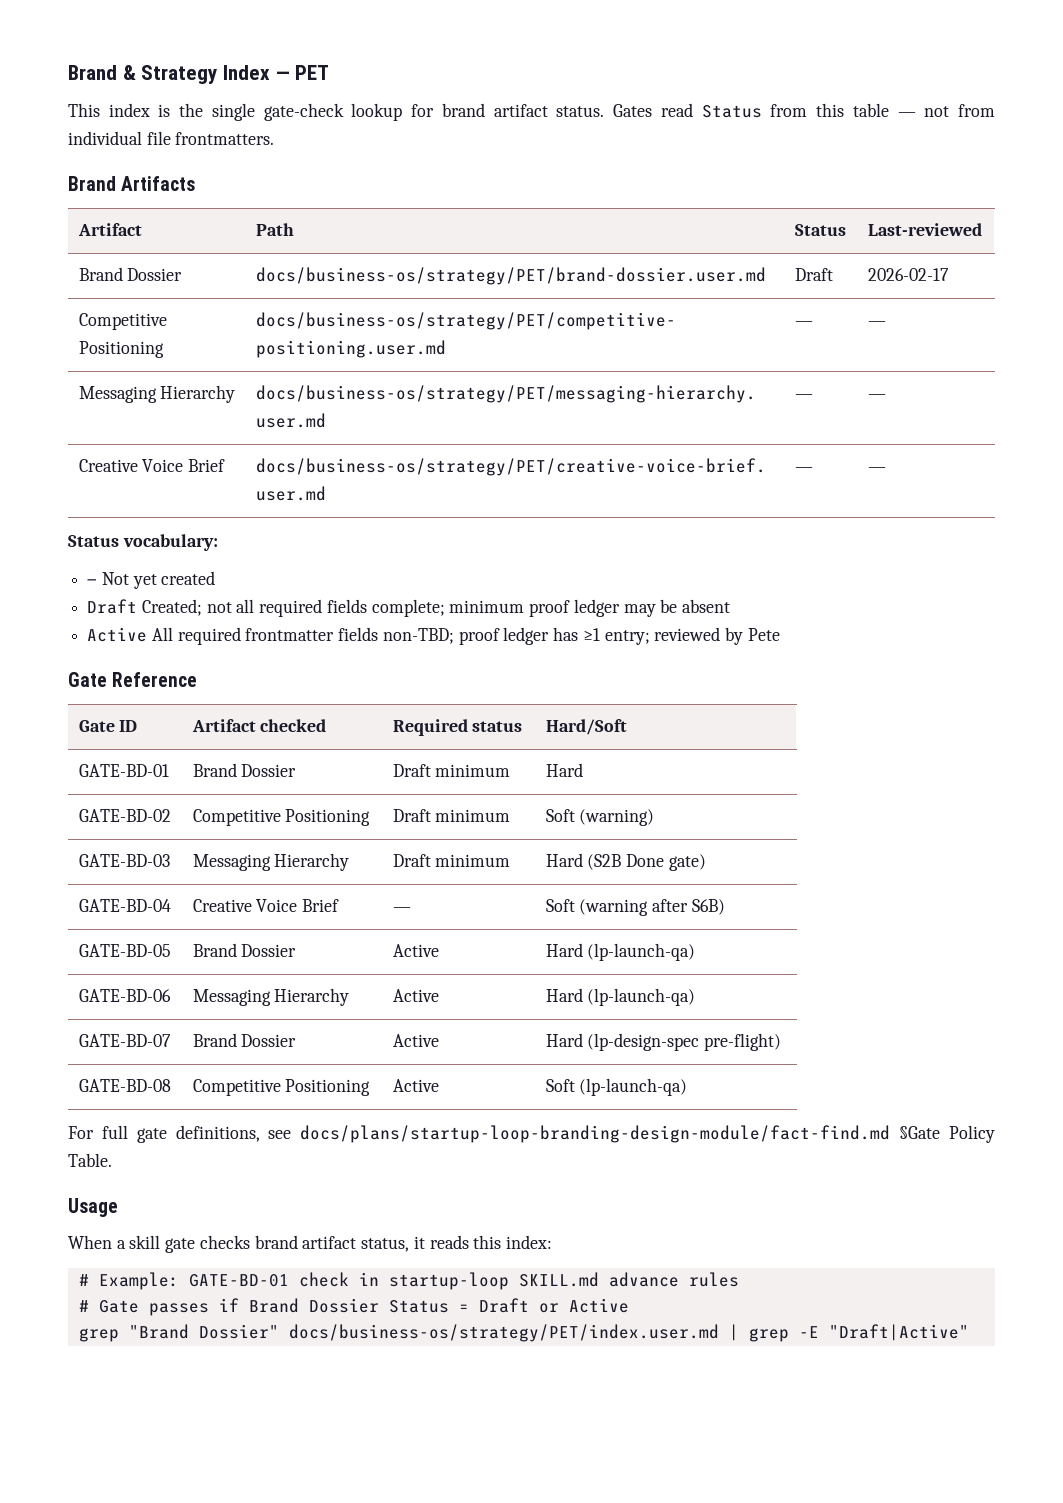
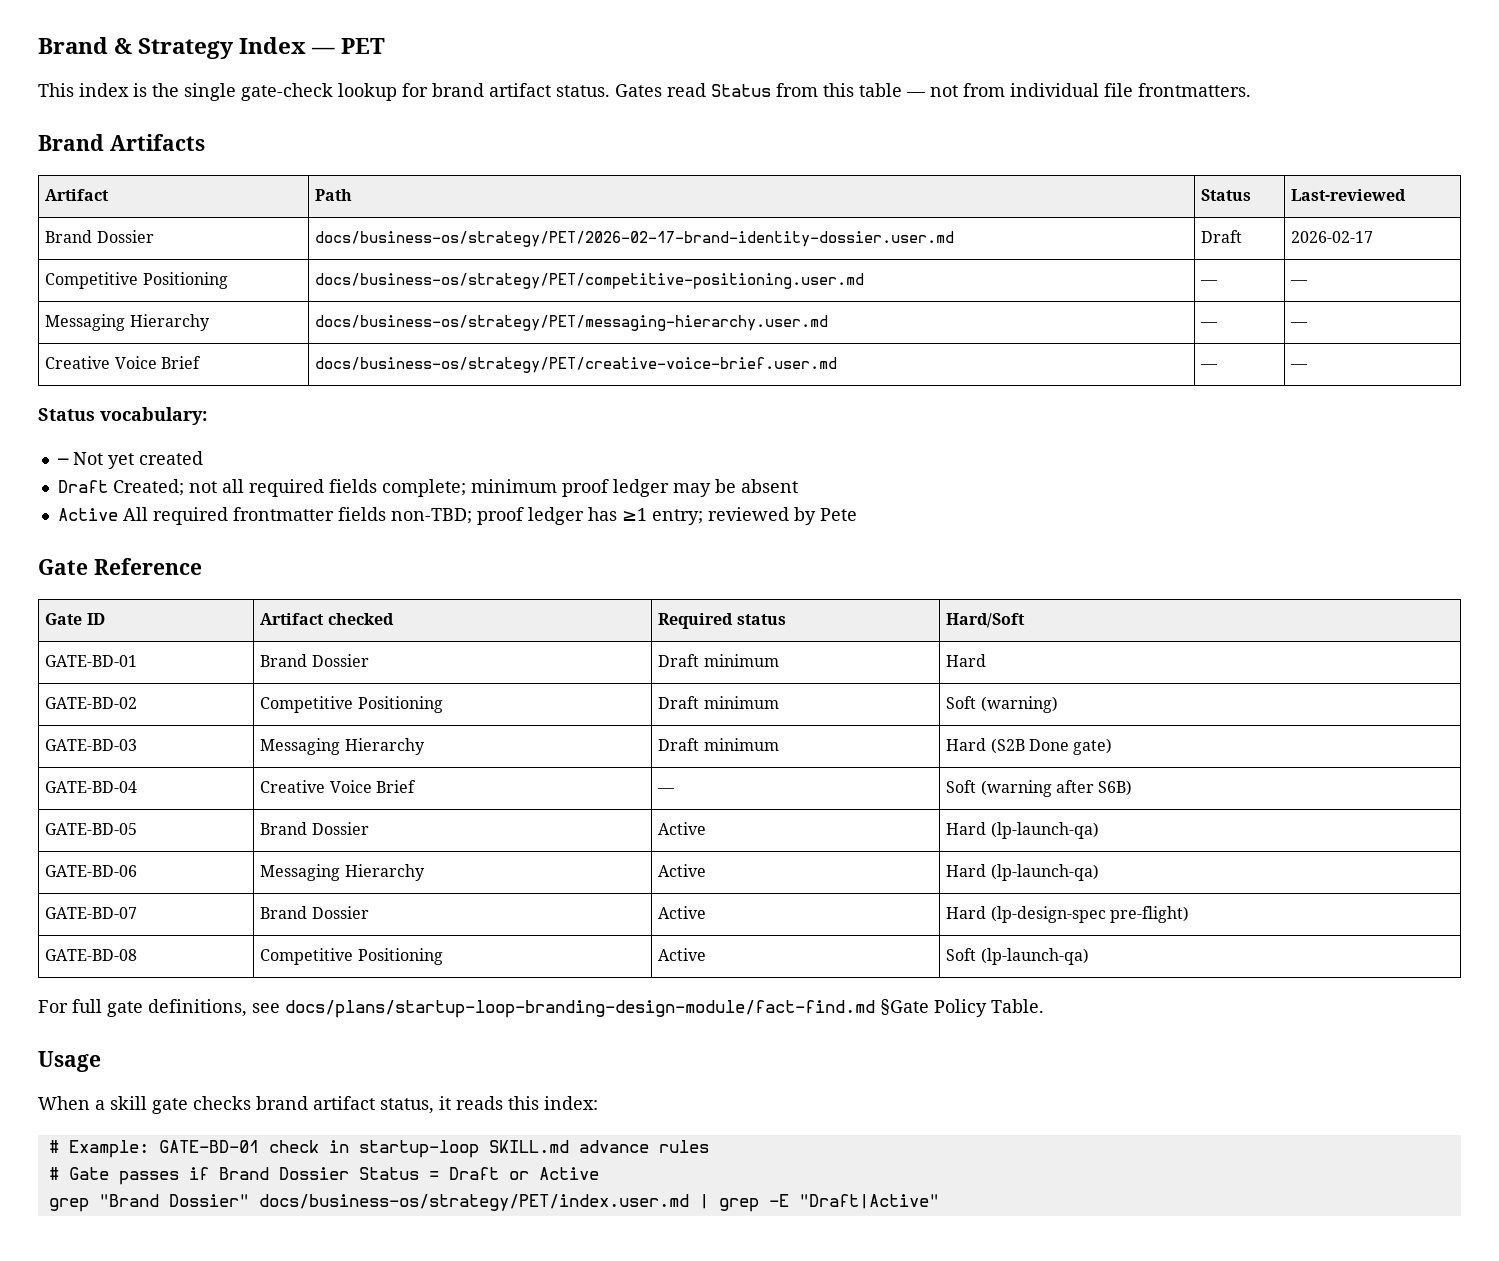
[255,267,766,285] docs/business-os/strategy/PET/brand-dossier.user.md -> [315,231,955,247] docs/business-os/strategy/PET/2026-02-17-brand-identity-dossier.user.md

